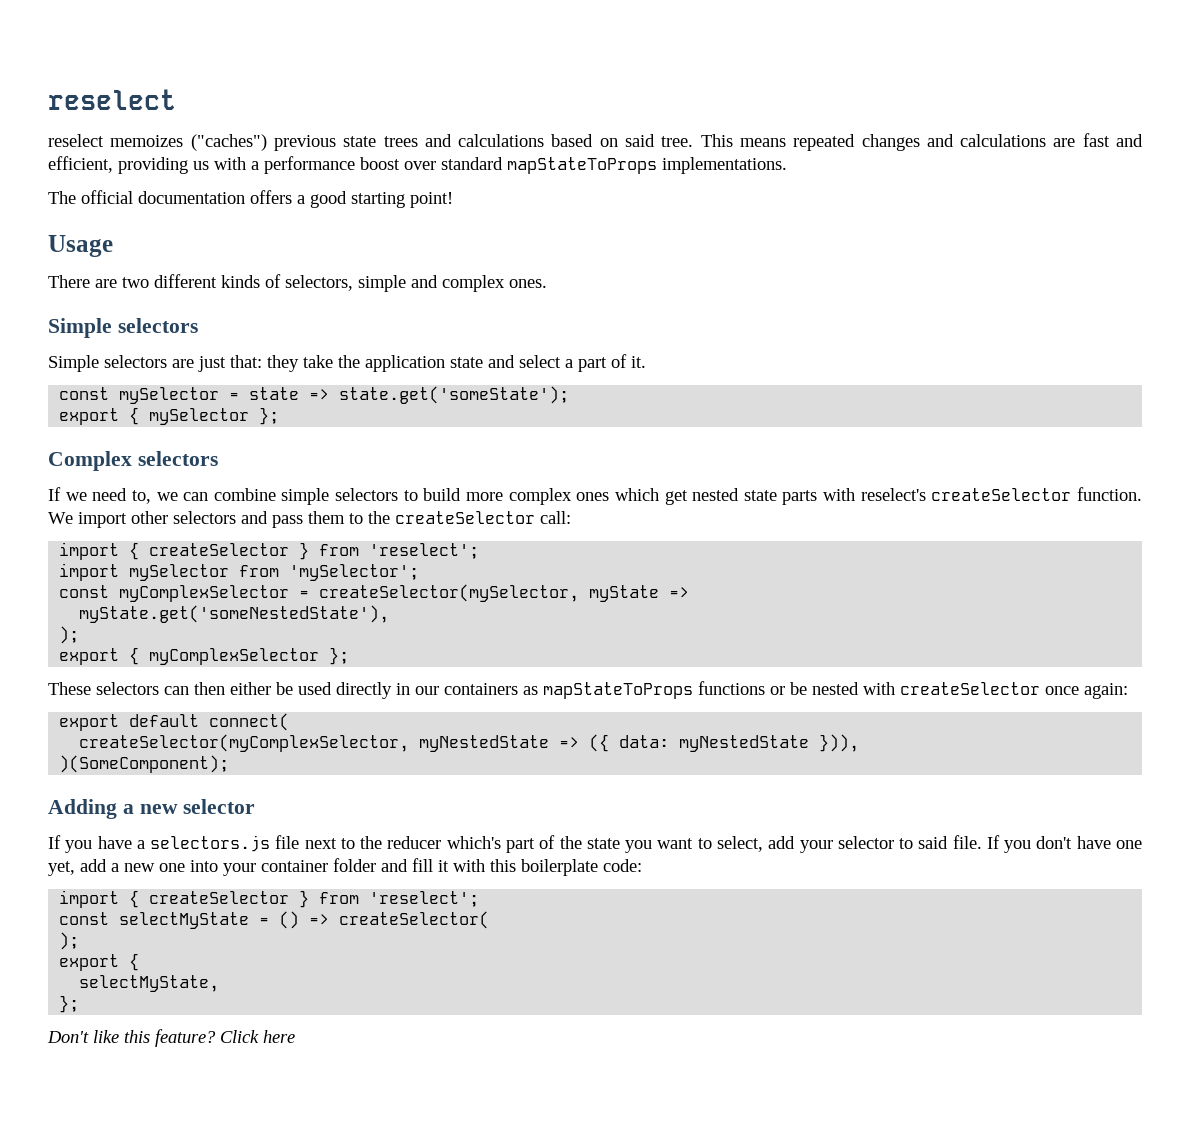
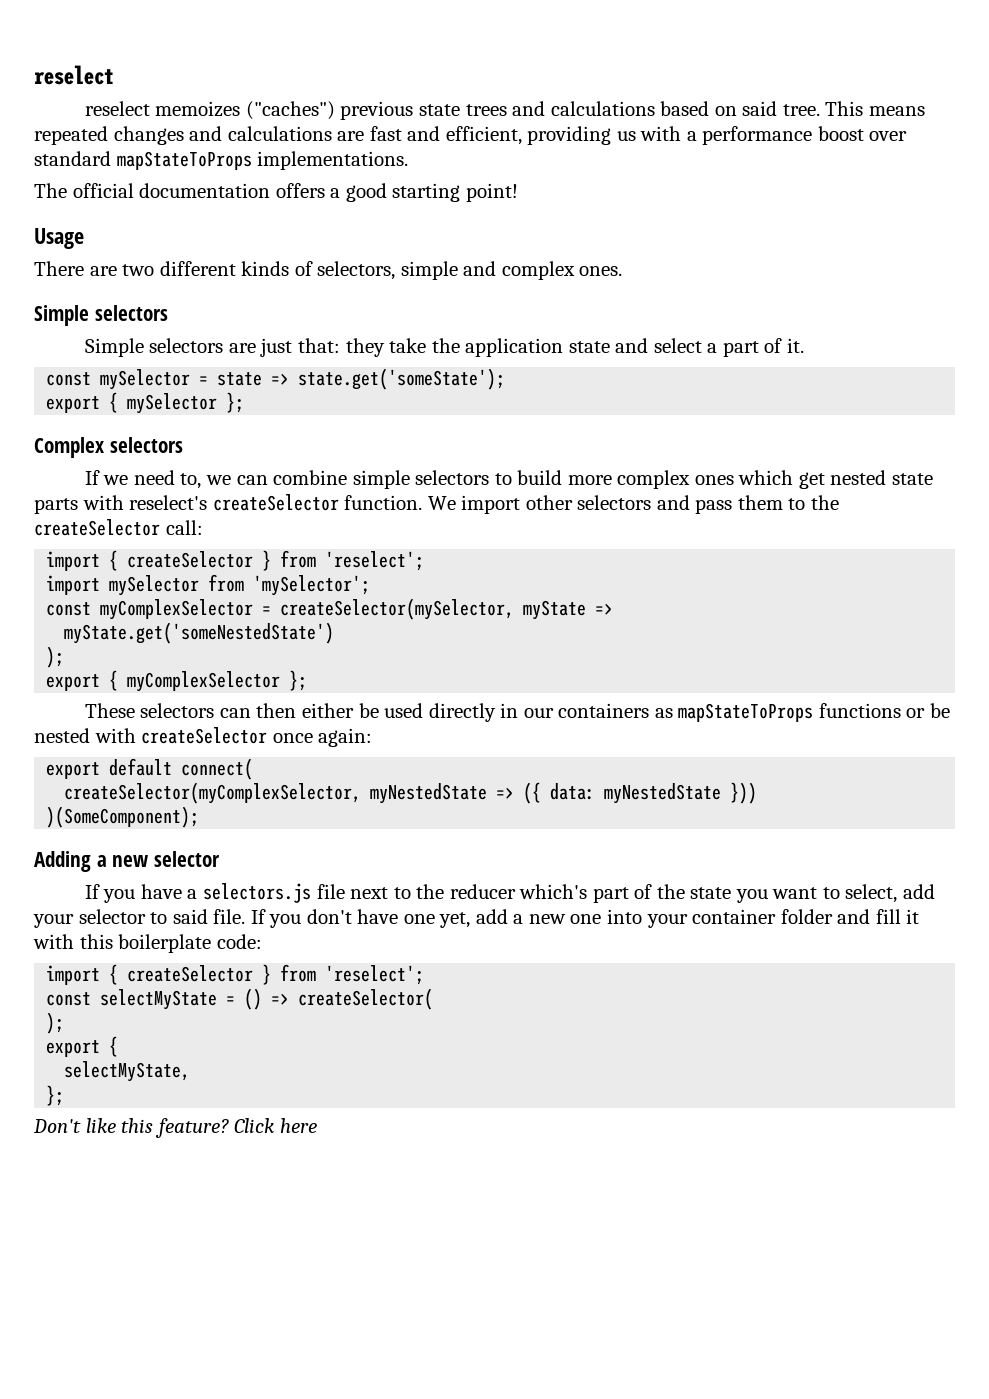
[79,605,390,623] myState.get('someNestedState'), -> [64,622,335,644] myState.get('someNestedState')
[819,734,860,752] })), -> [730,782,758,804] }))

